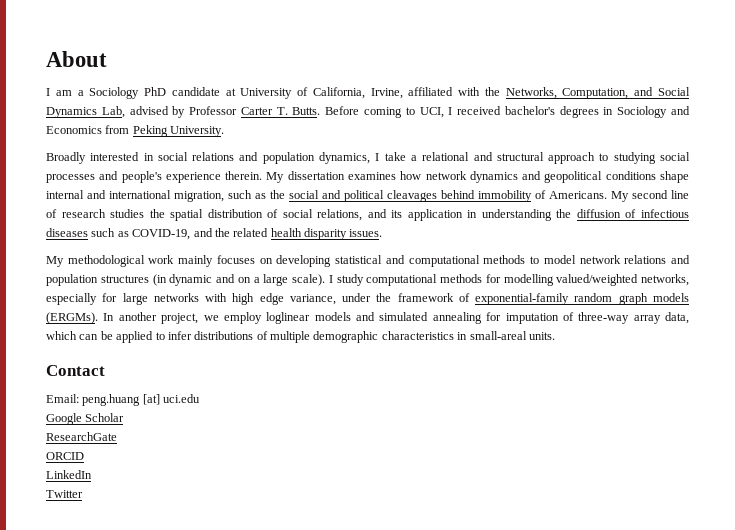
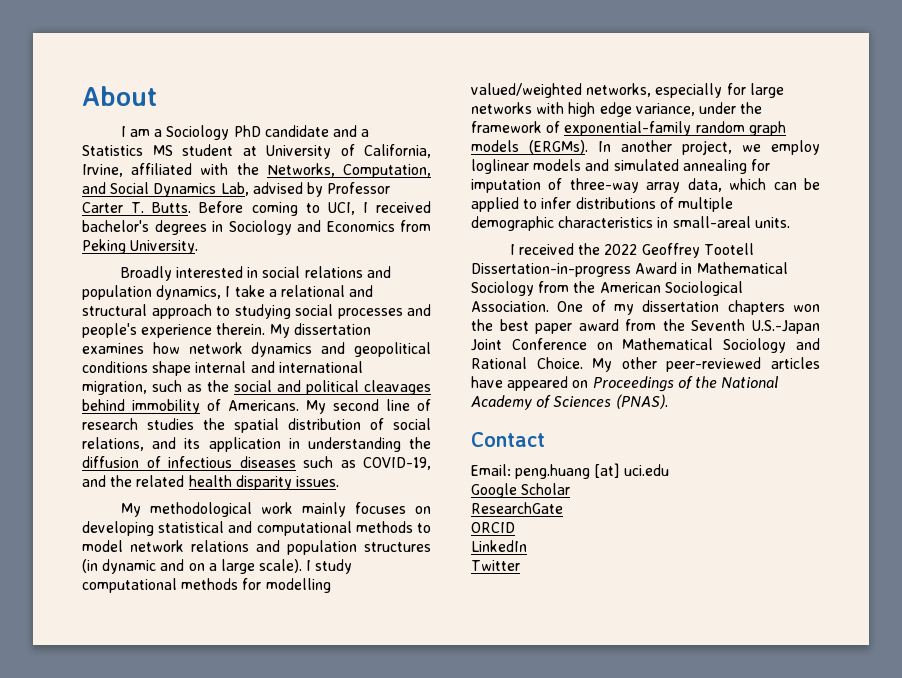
(220, 91) none -> [332,125,370,137] [82,144,233,156] and a Statistics MS student
(555, 336) none -> [509,243,754,258] [471,262,788,277] [471,281,743,296] [471,300,820,315] [471,319,820,334] [471,338,820,353] [471,357,820,372] [471,376,779,392] [471,394,668,410] // I received the 2022 Geoffrey Tootell Dissertation-in-progress Award in Mathematical Sociology from the American Sociological Association. One of my dissertation chapters won the best paper award from the Seventh U.S.-Japan Joint Conference on Mathematical Sociology and Rational Choice. My other peer-reviewed articles have appeared on Proceedings of the National Academy of Sciences (PNAS).

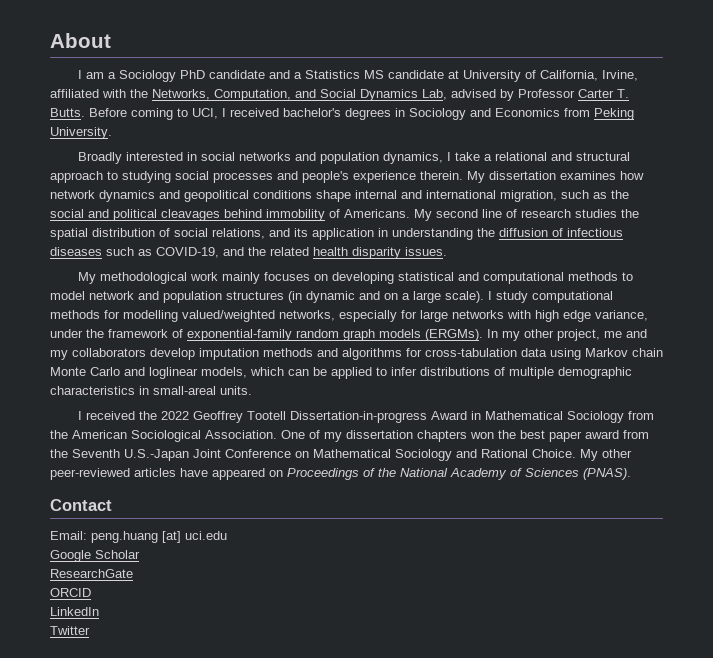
[182,144,233,156] student -> [388,70,445,79] candidate
[304,266,363,278] relations -> [239,152,292,161] networks
[191,540,249,552] relations -> (134, 295) none
[621,140,820,155] [471,159,770,174] [471,178,722,193] another project, we employ loglinear models and simulated annealing for imputation of three-way array data, -> [502,329,647,341] [50,348,663,360] [50,367,247,379] my other project, me and my collaborators develop imputation methods and algorithms for cross-tabulation data using Markov chain Monte Carlo and loglinear models,

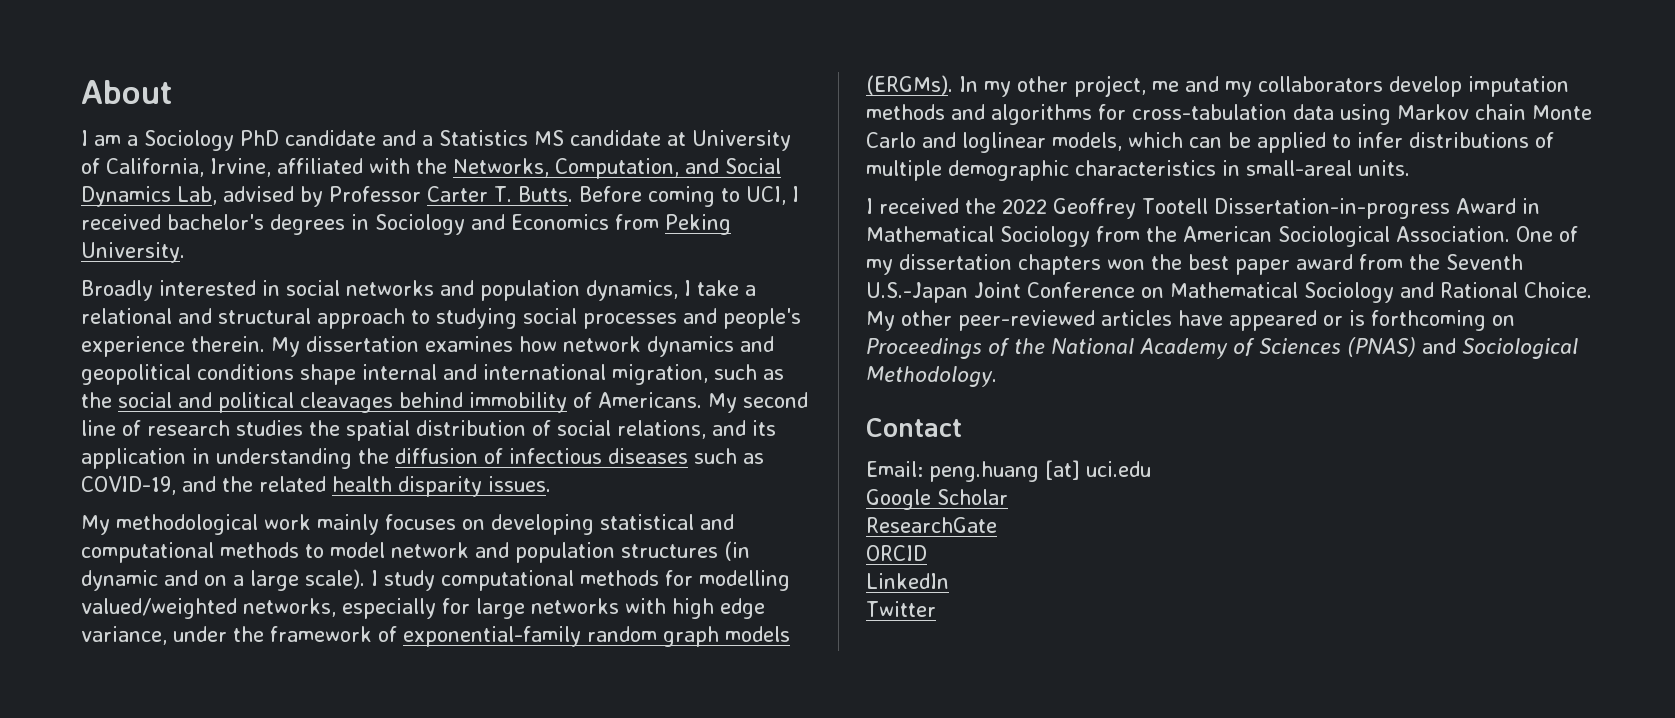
(265, 474) none -> [1323,310,1486,331] or is forthcoming
[583,468,631,480] (PNAS). -> [1347,337,1578,359] [866,366,997,387] (PNAS) and Sociological Methodology.

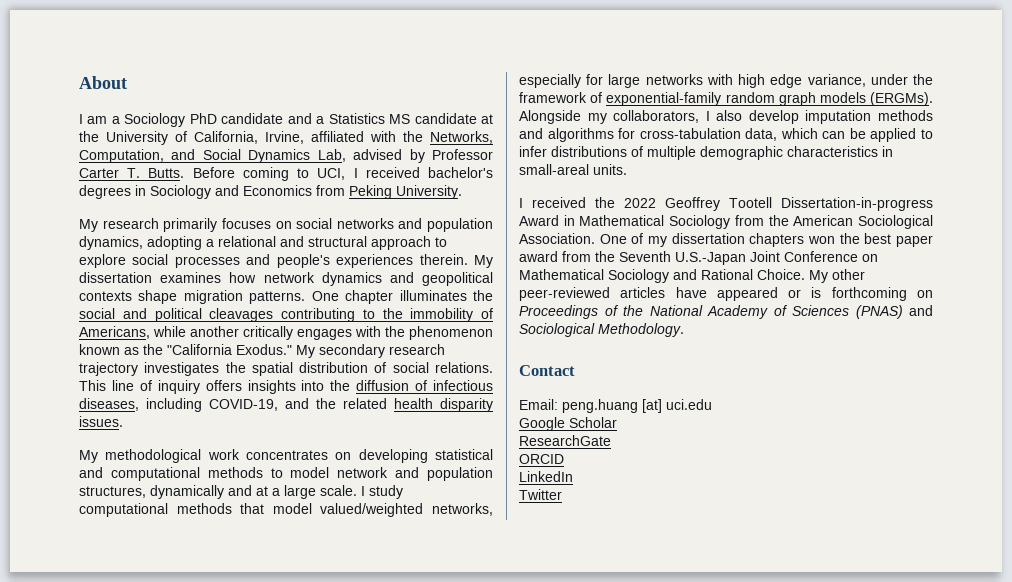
(686, 139) none -> [79,131,99,142] the
[81,280,280,301] Broadly interested in -> [79,218,292,232] My research primarily focuses on
[684,280,739,296] I take -> [147,236,202,250] adopting
[436,308,517,329] studying -> [79,254,126,268] explore
[81,336,185,357] experience -> [336,254,414,268] experiences
[197,364,784,385] conditions shape internal and international migration, such as -> [79,290,467,304] contexts shape migration patterns. One chapter illuminates
[399,392,808,413] [81,420,303,436] behind immobility of Americans. My second line of research studies -> [281,308,493,322] [79,326,493,340] [79,344,445,358] [79,362,220,376] contributing to the immobility of Americans, while another critically engages with the phenomenon known as the "California Exodus." My secondary research trajectory investigates
[617,420,776,439] [81,448,352,469] relations, and its application in understanding -> [434,362,493,373] [79,380,325,394] relations. This line of inquiry offers insights into
[608,448,764,464] diseases such as -> [79,398,202,412] diseases, including
[317,514,456,535] mainly focuses -> [246,450,328,460] concentrates
[621,541,750,561] [81,570,227,591] structures (in dynamic and on -> [79,485,268,499] structures, dynamically and at
[305,569,365,589] scale). -> [320,485,357,496] scale.
[665,570,790,591] for modelling -> [240,503,312,514] that model
[959,75,1383,97] In my other project, me and my collaborators -> [519,110,743,124] Alongside my collaborators, I also
[1293,104,1592,125] [866,132,1122,153] data using Markov chain Monte Carlo and loglinear models, -> [745,128,778,141] data,

